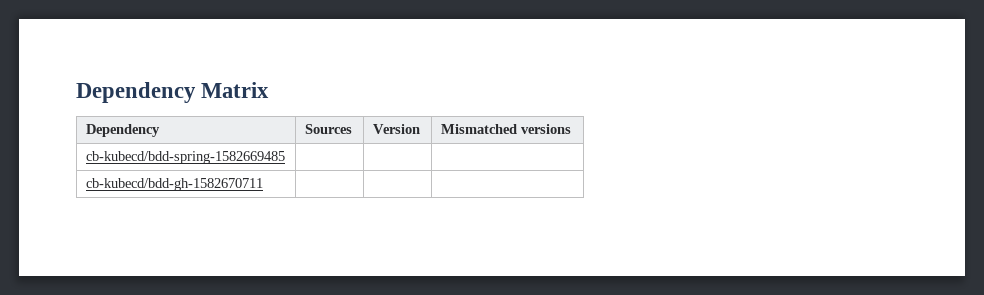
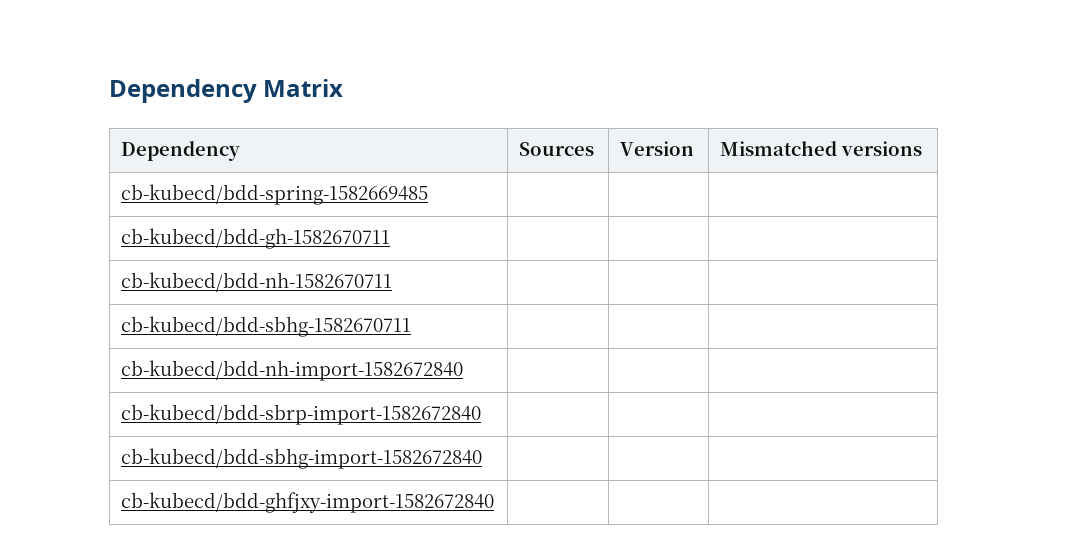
(263, 184) none -> [121,272,393,292] [121,316,412,337] [121,360,464,381] [121,404,482,425] [121,448,483,469] [121,492,495,513] // cb-kubecd/bdd-nh-1582670711 | | | // cb-kubecd/bdd-sbhg-1582670711 | | | // cb-kubecd/bdd-nh-import-1582672840 | | | // cb-kubecd/bdd-sbrp-import-1582672840 | | | // cb-kubecd/bdd-sbhg-import-1582672840 | | | // cb-kubecd/bdd-ghfjxy-import-1582672840 | | |

